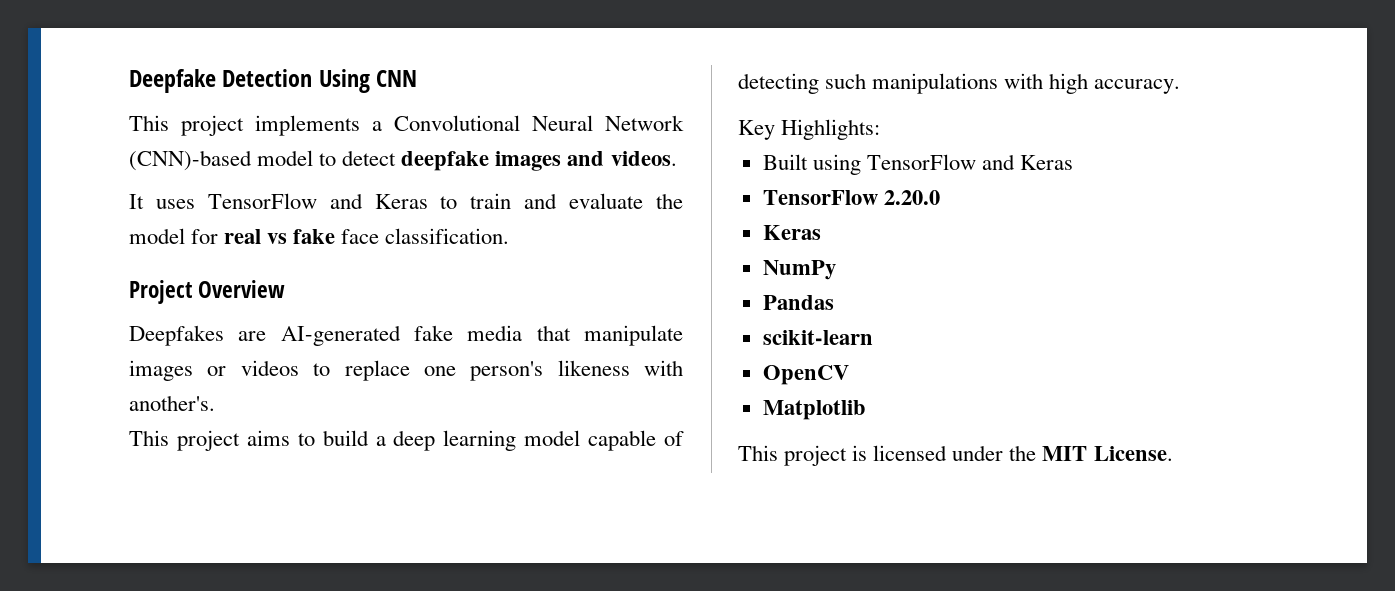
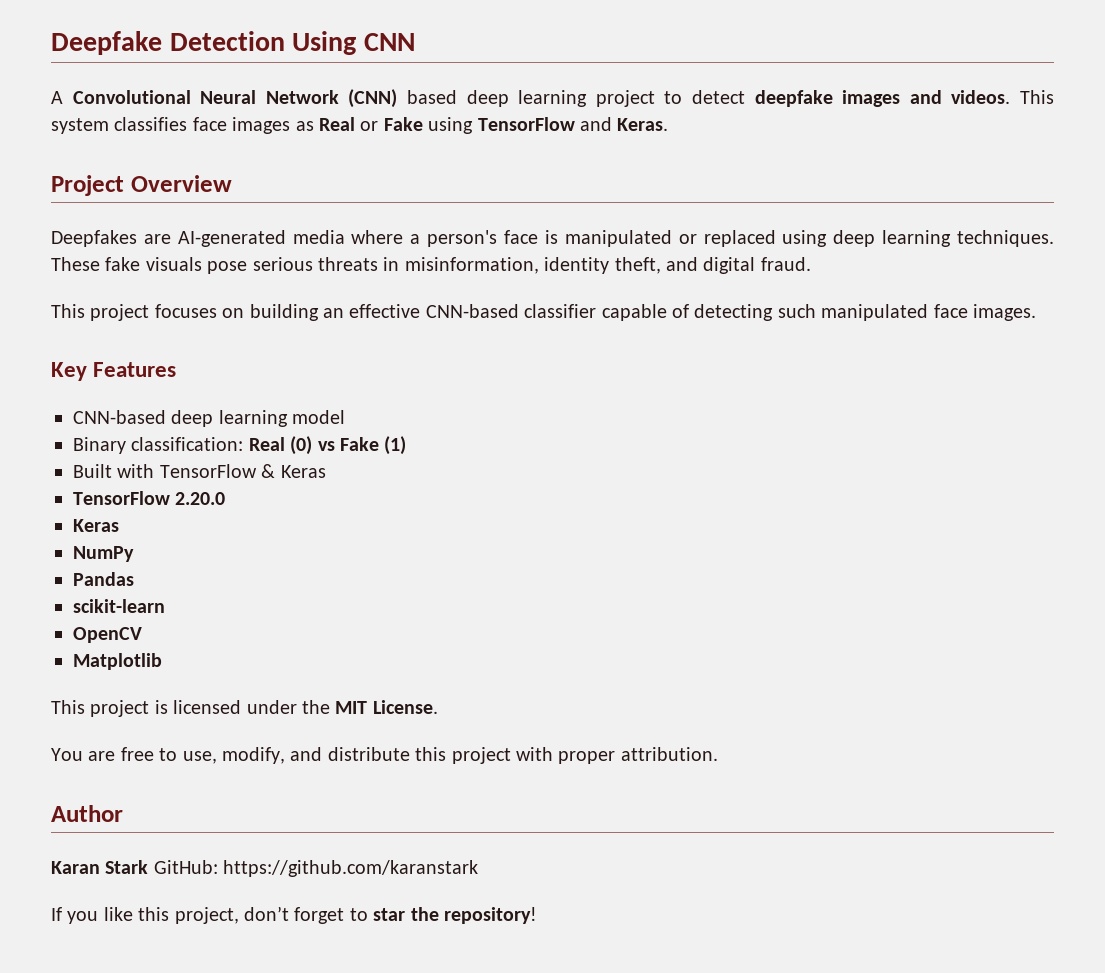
[129,115,684,136] [129,150,314,171] This project implements a Convolutional Neural Network (CNN)-based model -> [51,89,655,108] A Convolutional Neural Network (CNN) based deep learning project
[129,193,684,209] [129,228,510,244] // It uses TensorFlow and Keras to train and evaluate the model for real vs fake face classification. -> [1020,90,1055,104] [51,117,669,134] This system classifies face images as Real or Fake using TensorFlow and Keras.
[413,325,683,346] [129,360,683,381] [129,395,215,411] [129,430,684,451] [738,73,1181,94] [738,119,881,140] [762,154,1015,175] fake media that manipulate images or videos to replace one person's likeness with another's. // This project aims to build a deep learning model capable of detecting such manipulations with high accuracy. // Key Highlights: // Built using TensorFlow and -> [292,230,1054,247] [51,257,811,274] [51,304,1036,321] [51,362,177,381] [73,410,346,427] [73,436,407,455] [73,464,276,478] media where a person's face is manipulated or replaced using deep learning techniques. These fake visuals pose serious threats in misinformation, identity theft, and digital fraud. // This project focuses on building an effective CNN-based classifier capable of detecting such manipulated face images. // Key Features // CNN-based deep learning model // Binary classification: Real (0) vs Fake (1) // Built with TensorFlow &
(1173, 453) none -> [51,747,718,764] [51,805,123,822] [51,860,479,877] [51,906,537,924] // You are free to use, modify, and distribute this project with proper attribution. // Author // Karan Stark GitHub: https://github.com/karanstark // If you like this project, don’t forget to star the repository!

